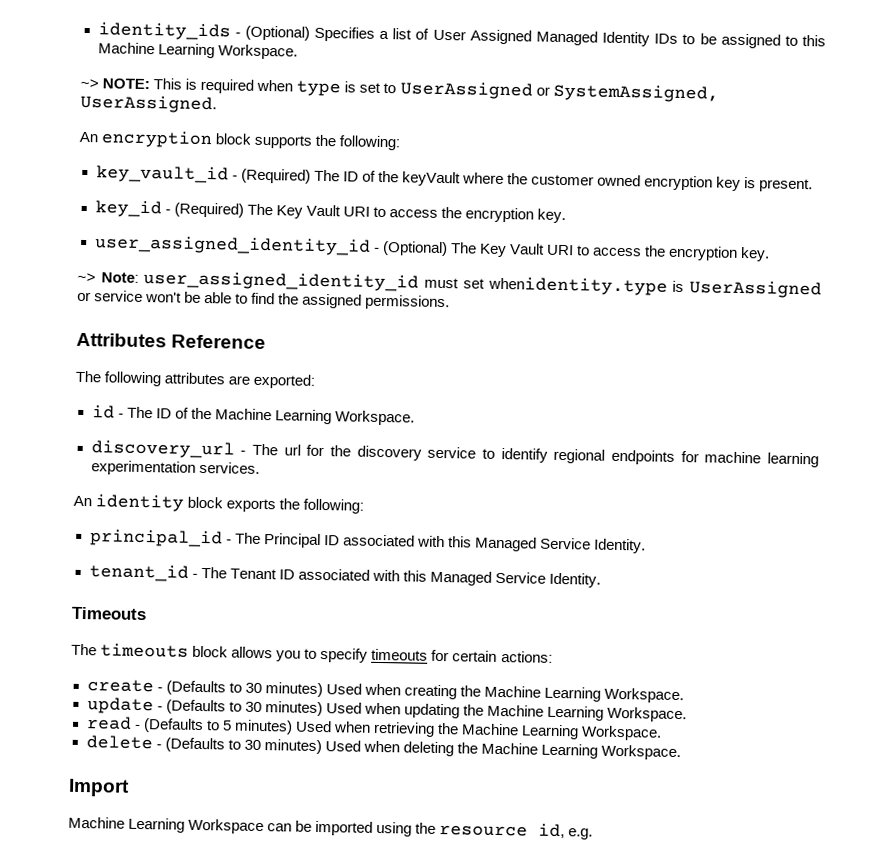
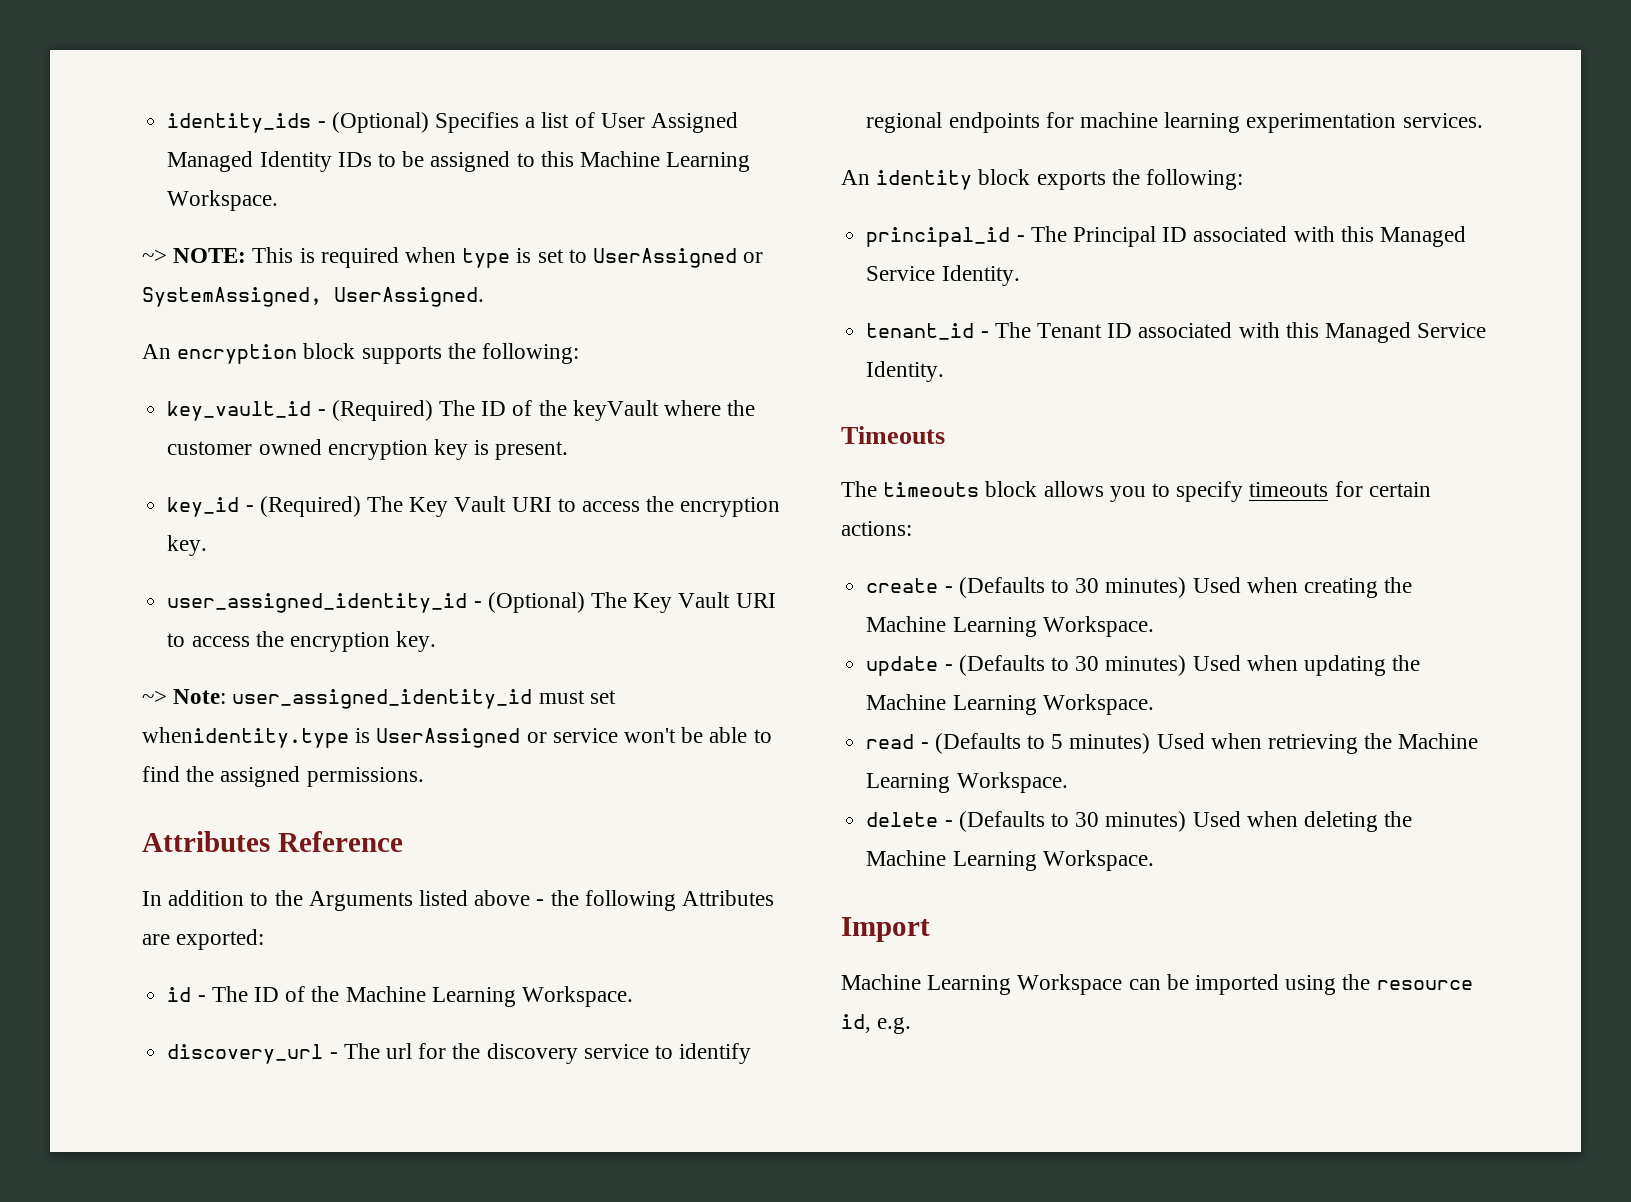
[75,370,226,387] The following attributes -> [142,890,775,911] In addition to the Arguments listed above - the following Attributes

